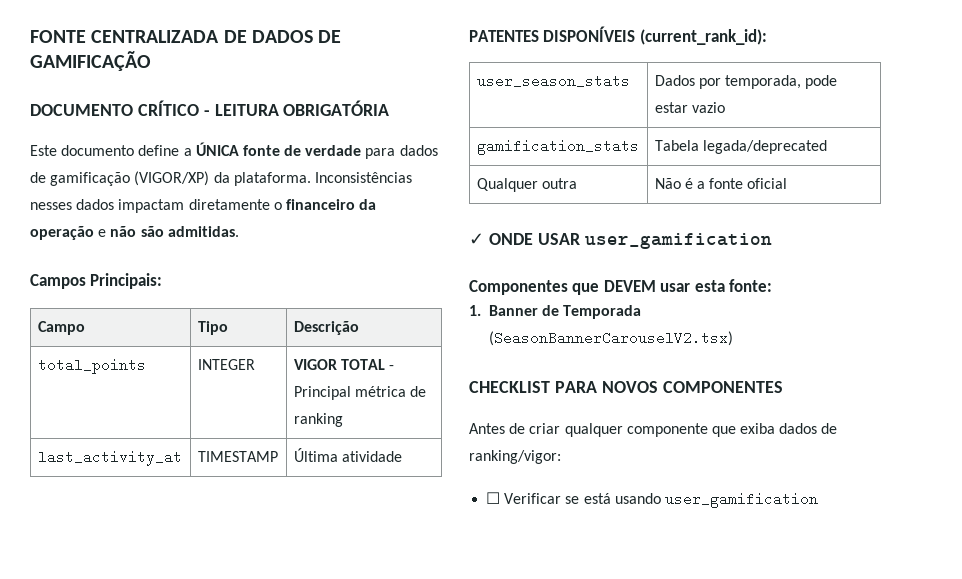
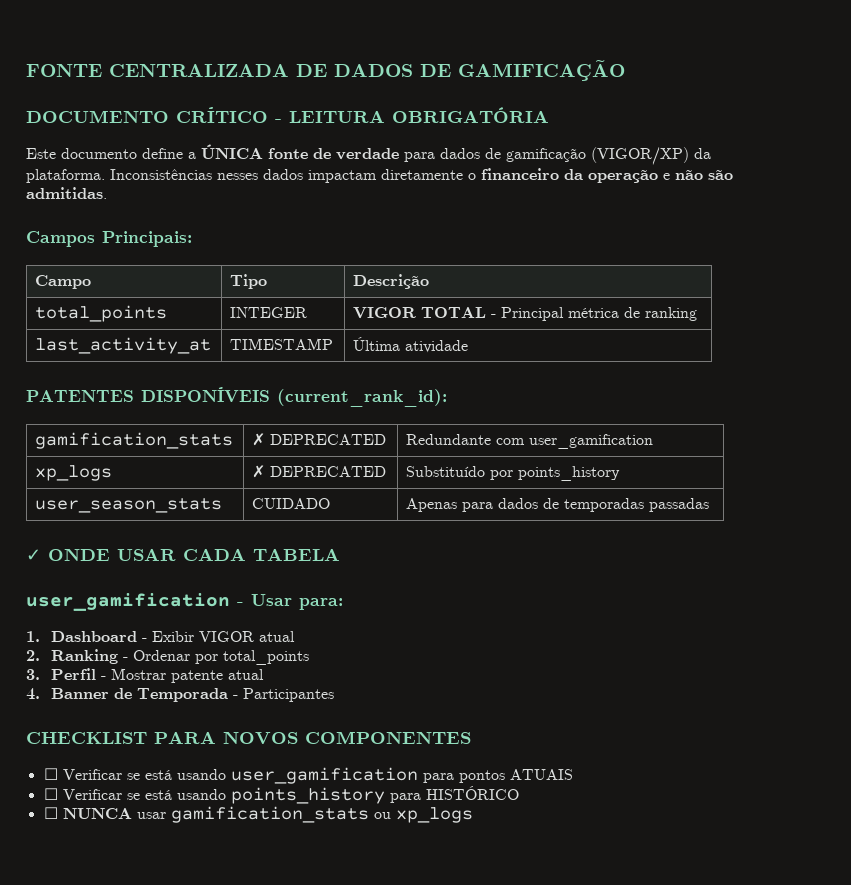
[476,74,630,88] [654,75,838,89] [654,102,725,113] [476,139,639,155] [654,140,827,154] [476,178,577,192] [654,178,788,189] user_season_stats | Dados por temporada, pode estar vazio // gamification_stats | Tabela legada/deprecated // Qualquer outra | Não é a fonte oficial -> [35,432,234,449] [252,433,387,446] [406,434,654,449] [35,465,113,481] [252,465,387,478] [406,466,621,481] [35,498,223,513] [252,498,331,509] [406,498,710,512] gamification_stats | ✗ DEPRECATED | Redundante com user_gamification // xp_logs | ✗ DEPRECATED | Substituído por points_history // user_season_stats | CUIDADO | Apenas para dados de temporadas passadas
[584,233,772,249] [469,279,773,295] [469,305,481,316] user_gamification // Componentes que DEVEM usar esta fonte: // 1. -> [183,548,340,561] [26,593,343,611] [26,631,295,642] [26,649,309,665] [26,668,264,683] [26,688,40,700] CADA TABELA // user_gamification - Usar para: // 1. Dashboard - Exibir VIGOR atual // 2. Ranking - Ordenar por total_points // 3. Perfil - Mostrar patente atual // 4.
[488,331,733,346] (SeasonBannerCarouselV2.tsx) -> [232,688,334,702] - Participantes
[469,423,838,437] [469,450,561,464] // Antes de criar qualquer componente que exiba dados de ranking/vigor: -> (471, 737) none
(818, 500) none -> [422,769,573,783] [43,786,519,804] [43,806,473,823] para pontos ATUAIS // ☐ Verificar se está usando points_history para HISTÓRICO // ☐ NUNCA usar gamification_stats ou xp_logs

